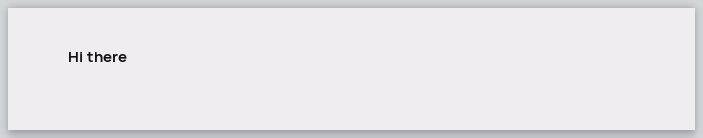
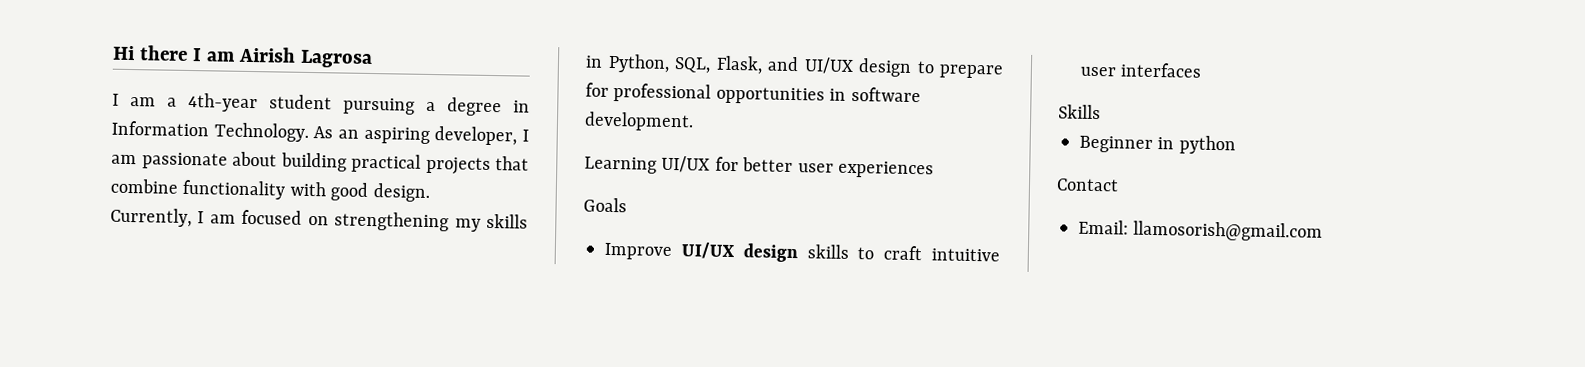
(128, 57) none -> [191,46,373,69] [112,92,530,117] [111,120,529,146] [111,151,529,175] [110,178,430,202] [110,207,528,232] [585,53,1003,79] [585,82,921,105] [584,111,694,132] [584,155,934,179] [583,197,627,213] [604,242,1000,263] [1080,62,1203,78] [1058,104,1101,120] [1079,135,1236,155] [1056,178,1119,192] [1078,219,1324,242] I am Airish Lagrosa // I am a 4th-year student pursuing a degree in Information Technology. As an aspiring developer, I am passionate about building practical projects that combine functionality with good design. // Currently, I am focused on strengthening my skills in Python, SQL, Flask, and UI/UX design to prepare for professional opportunities in software development. // Learning UI/UX for better user experiences // Goals // Improve UI/UX design skills to craft intuitive user interfaces // Skills // Beginner in python // Contact // Email: llamosorish@gmail.com

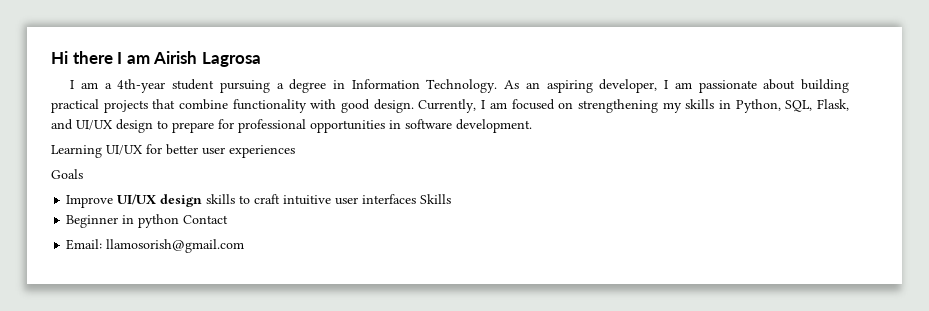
(430, 192) // -> (414, 106) none
(1203, 70) // -> (417, 199) none
(1236, 145) // -> (180, 221) none

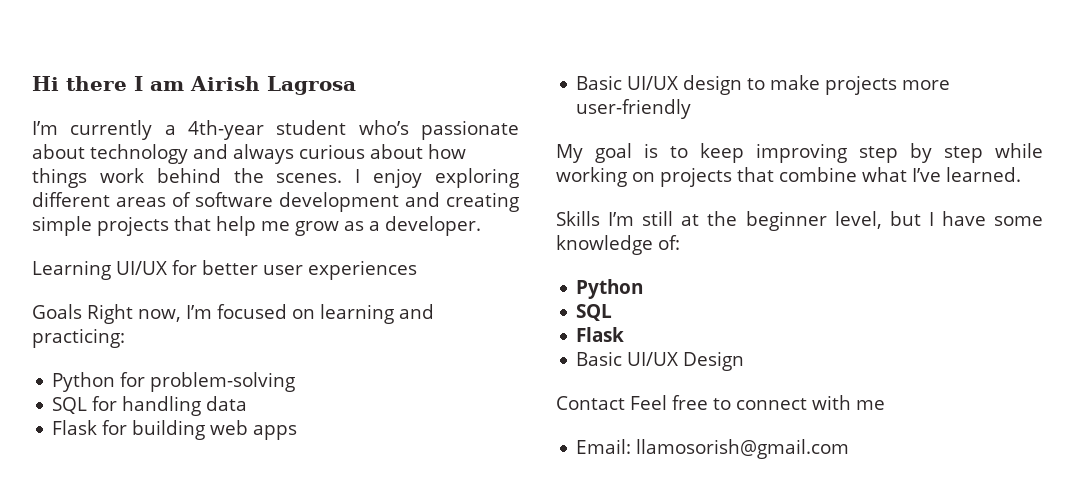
[70,80,98,89] I am -> [32,120,153,140] I’m currently
[219,79,849,93] [51,99,850,113] [51,119,532,133] pursuing a degree in Information Technology. As an aspiring developer, I am passionate about building practical projects that combine functionality with good design. Currently, I am focused on strengthening my skills in Python, SQL, Flask, and UI/UX design to prepare for professional opportunities in software development. -> [358,120,519,140] [32,144,466,164] [32,168,519,188] [32,192,519,212] [32,216,481,236] who’s passionate about technology and always curious about how things work behind the scenes. I enjoy exploring different areas of software development and creating simple projects that help me grow as a developer.
[66,194,452,208] [66,214,229,228] // Improve UI/UX design skills to craft intuitive user interfaces Skills // Beginner in python Contact -> [87,304,434,324] [32,328,125,348] [52,372,296,392] [52,396,248,416] [52,420,298,440] [576,75,951,95] [576,99,692,119] [556,143,1043,163] [556,167,1021,187] [556,211,1043,231] [556,235,680,255] [576,279,644,299] [576,304,613,321] [576,327,625,342] [576,351,745,371] [556,395,885,410] Right now, I’m focused on learning and practicing: // Python for problem-solving // SQL for handling data // Flask for building web apps // Basic UI/UX design to make projects more user-friendly // My goal is to keep improving step by step while working on projects that combine what I’ve learned. // Skills I’m still at the beginner level, but I have some knowledge of: // Python // SQL // Flask // Basic UI/UX Design // Contact Feel free to connect with me

